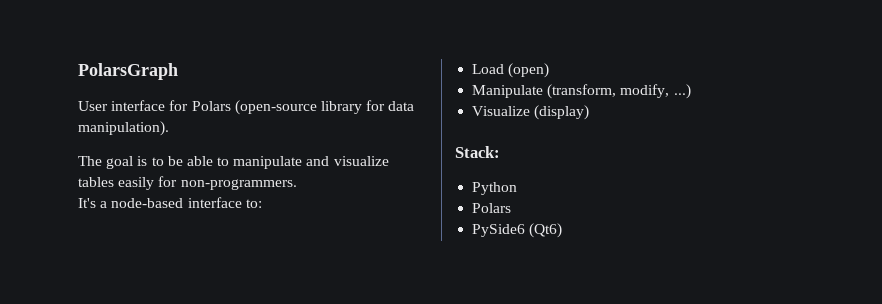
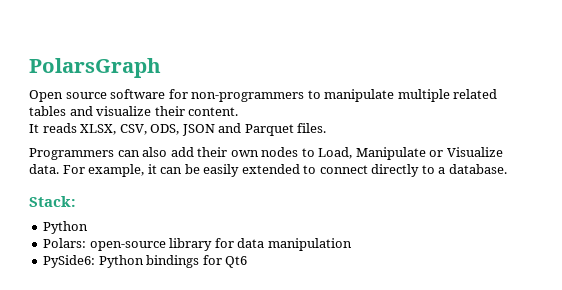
[78,100,415,115] [78,121,169,136] [78,156,389,169] [78,176,297,190] [78,197,262,208] [472,63,550,78] [472,84,691,99] [472,105,590,120] [455,146,500,158] [472,182,518,195] [472,203,512,213] [472,223,563,238] User interface for Polars (open-source library for data manipulation). // The goal is to be able to manipulate and visualize tables easily for non-programmers. // It's a node-based interface to: // Load (open) // Manipulate (transform, modify, ...) // Visualize (display) // Stack: // Python // Polars // PySide6 (Qt6) -> [29,89,498,102] [29,106,239,116] [29,123,327,136] [29,147,503,160] [29,164,507,177] [29,196,76,207] [43,221,89,234] [43,238,352,251] [43,255,248,268] Open source software for non-programmers to manipulate multiple related tables and visualize their content. // It reads XLSX, CSV, ODS, JSON and Parquet files. // Programmers can also add their own nodes to Load, Manipulate or Visualize data. For example, it can be easily extended to connect directly to a database. // Stack: // Python // Polars: open-source library for data manipulation // PySide6: Python bindings for Qt6

